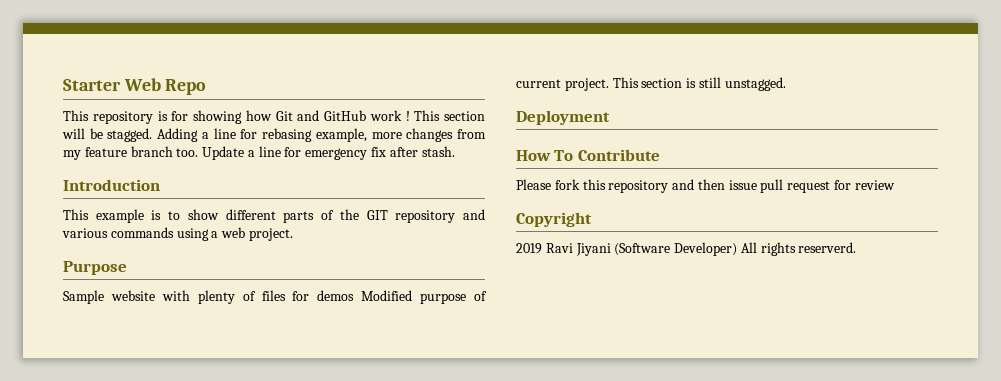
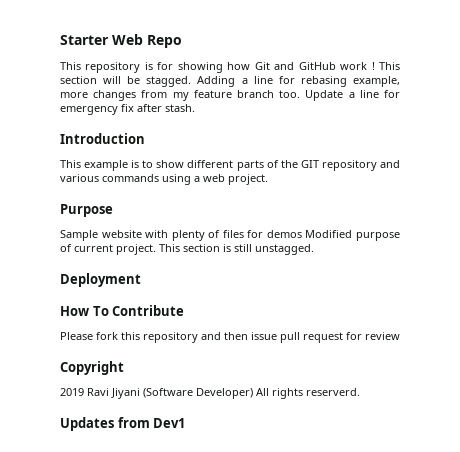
(857, 247) none -> [60,417,186,431] // Updates from Dev1

